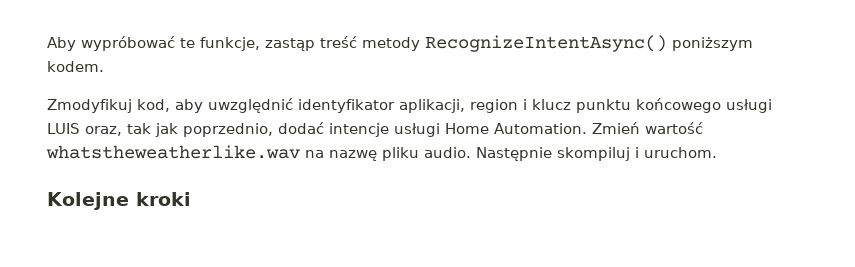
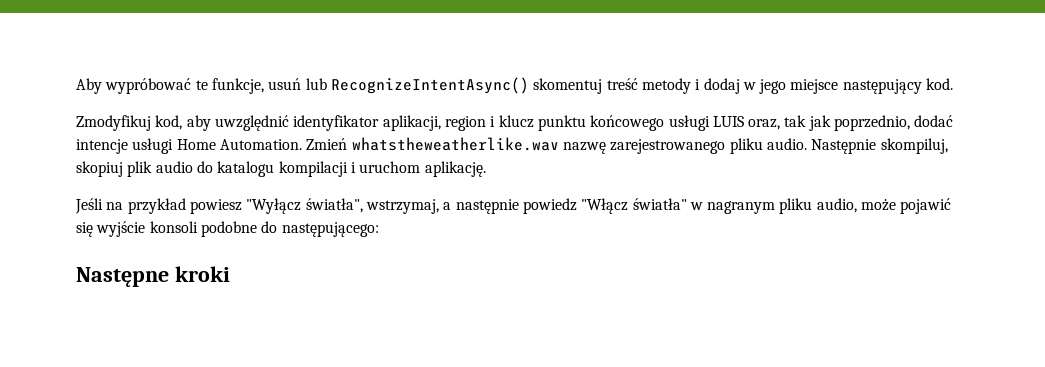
[265,35,753,52] [47,61,104,72] zastąp treść metody RecognizeIntentAsync() poniższym kodem. -> [268,77,954,94] usuń lub RecognizeIntentAsync() skomentuj treść metody i dodaj w jego miejsce następujący kod.
[645,122,703,134] [46,145,717,161] [47,192,129,210] wartość whatstheweatherlike.wav na nazwę pliku audio. Następnie skompiluj i uruchom. // Kolejne -> [351,137,948,154] [76,161,486,177] [75,198,952,214] [76,221,379,237] [76,267,169,287] whatstheweatherlike.wav nazwę zarejestrowanego pliku audio. Następnie skompiluj, skopiuj plik audio do katalogu kompilacji i uruchom aplikację. // Jeśli na przykład powiesz "Wyłącz światła", wstrzymaj, a następnie powiedz "Włącz światła" w nagranym pliku audio, może pojawić się wyjście konsoli podobne do następującego: // Następne

